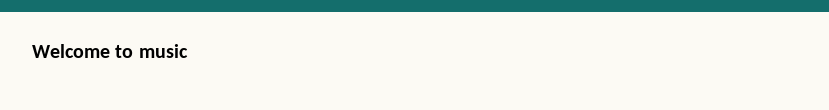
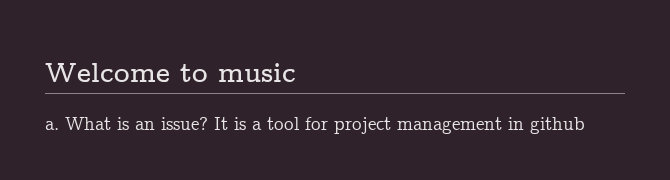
(188, 51) none -> [45,117,585,134] // a. What is an issue? It is a tool for project management in github

